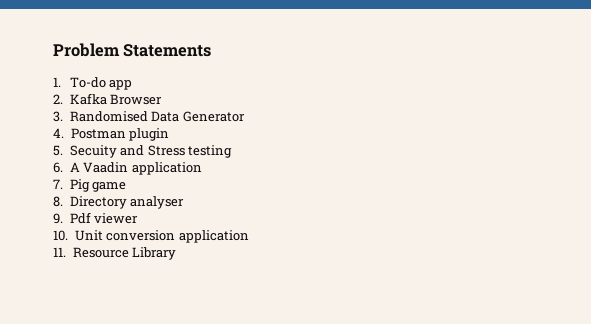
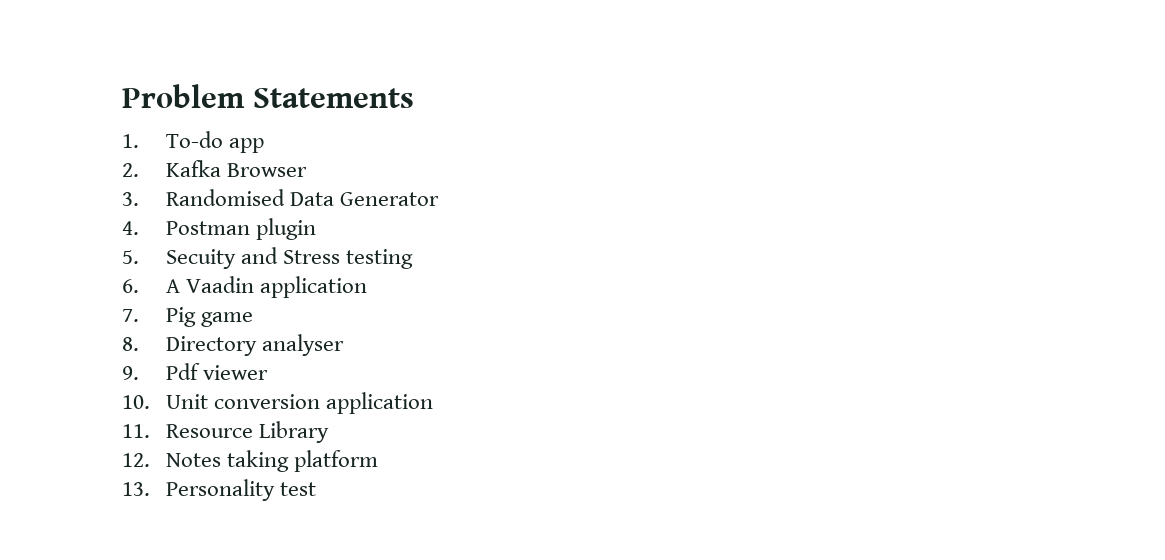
(177, 253) none -> [122,450,378,472] [122,479,316,501] // 12. Notes taking platform // 13. Personality test

